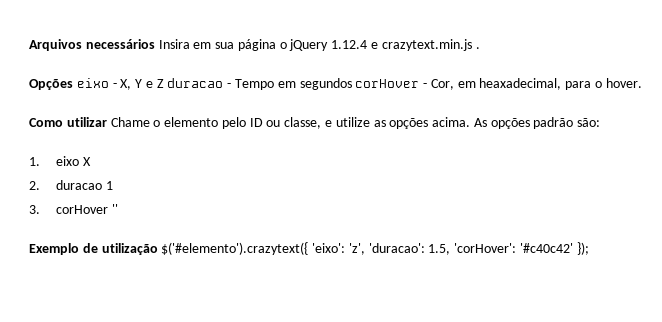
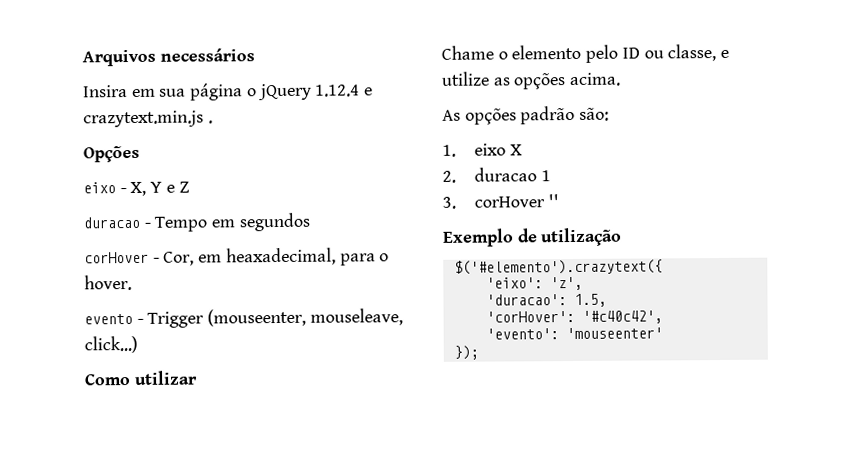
(155, 44) none -> (255, 55) //
(73, 84) none -> (140, 154) //
(164, 83) none -> (190, 187) //
(352, 84) none -> (311, 222) //
(642, 83) none -> [84,308,403,328] [84,335,138,354] // evento - Trigger (mouseenter, mouseleave, click...)
(107, 122) none -> (198, 377) //
(471, 122) none -> (622, 79) //
(158, 249) none -> (623, 237) //
(309, 248) none -> (663, 267) //
(365, 249) none -> (583, 283) //
[454,243,574,253] 'corHover': '#c40c42' -> [485,310,663,324] [485,327,663,340] // 'corHover': '#c40c42', // 'evento': 'mouseenter' //

